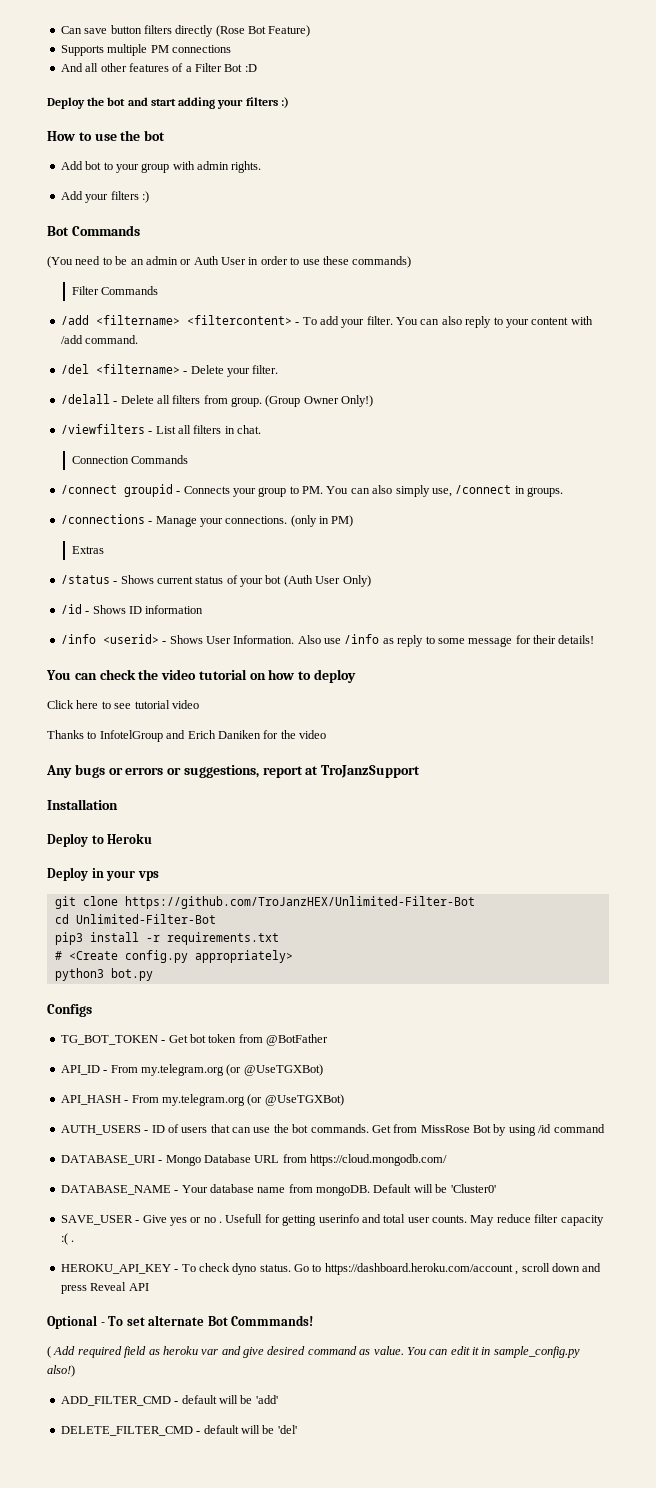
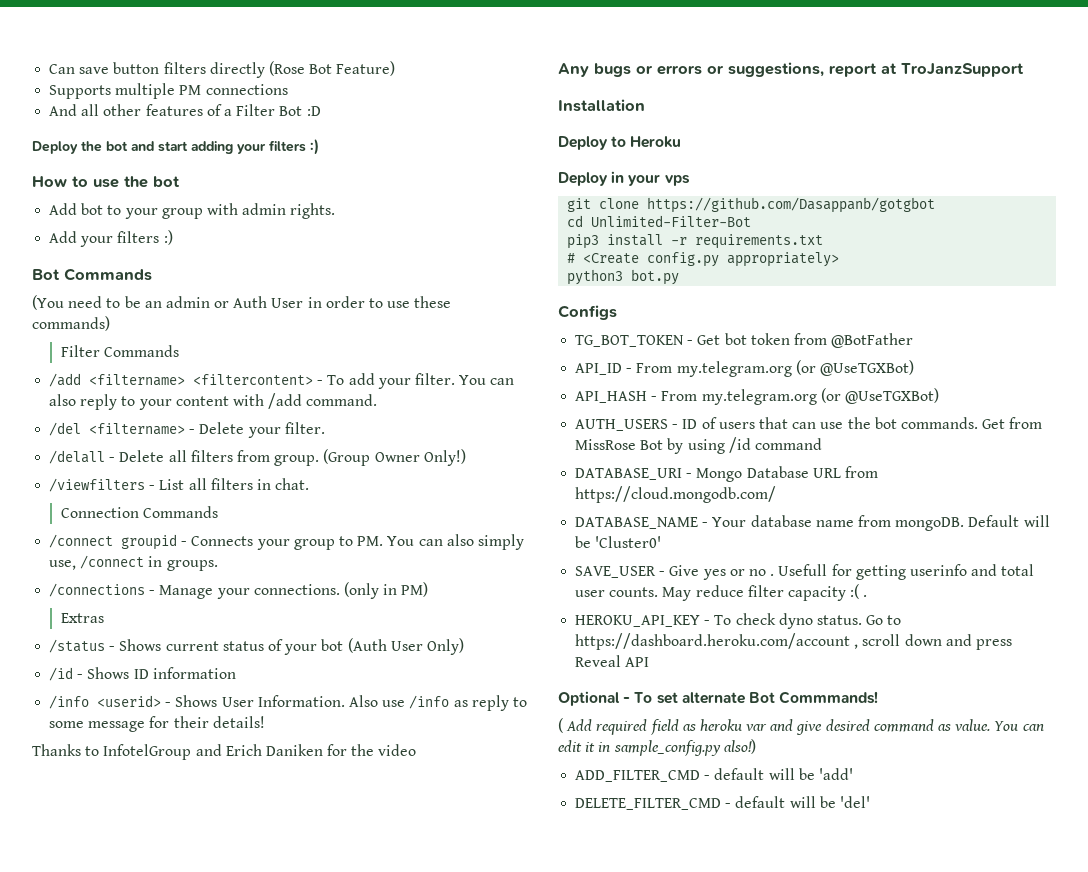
[46,669,357,683] [47,700,199,709] // You can check the video tutorial on how to deploy // Click here to see tutorial video -> (265, 722) none
[124,896,475,909] https://github.com/TroJanzHEX/Unlimited-Filter-Bot -> [647,197,936,213] https://github.com/Dasappanb/gotgbot

